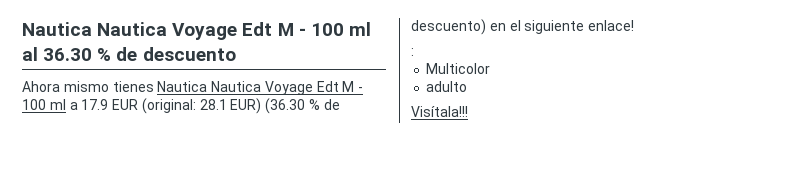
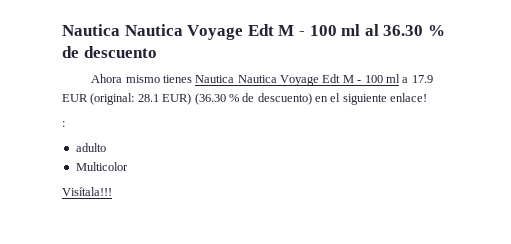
(414, 52) none -> [75,143,106,152] // adulto
[426,81,468,92] // adulto -> (128, 166) none

